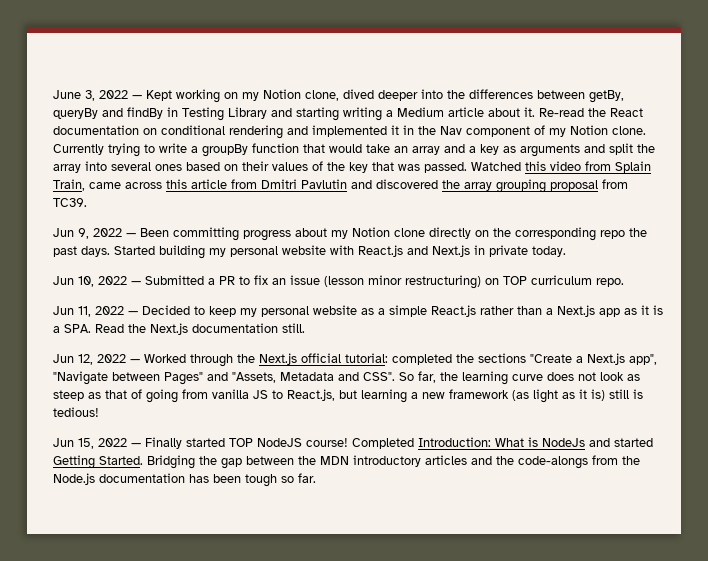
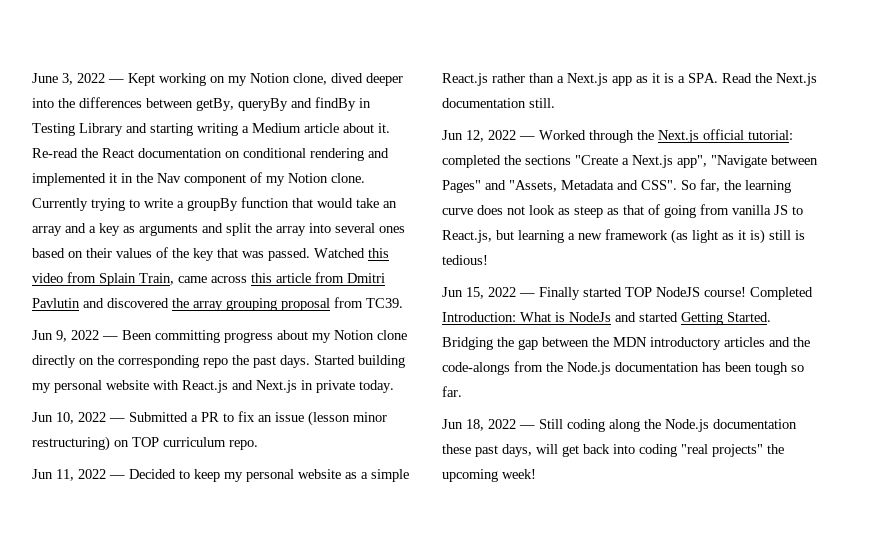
(316, 478) none -> [442,419,797,432] [442,444,784,457] [442,469,536,482] // Jun 18, 2022 — Still coding along the Node.js documentation these past days, will get back into coding "real projects" the upcoming week!

